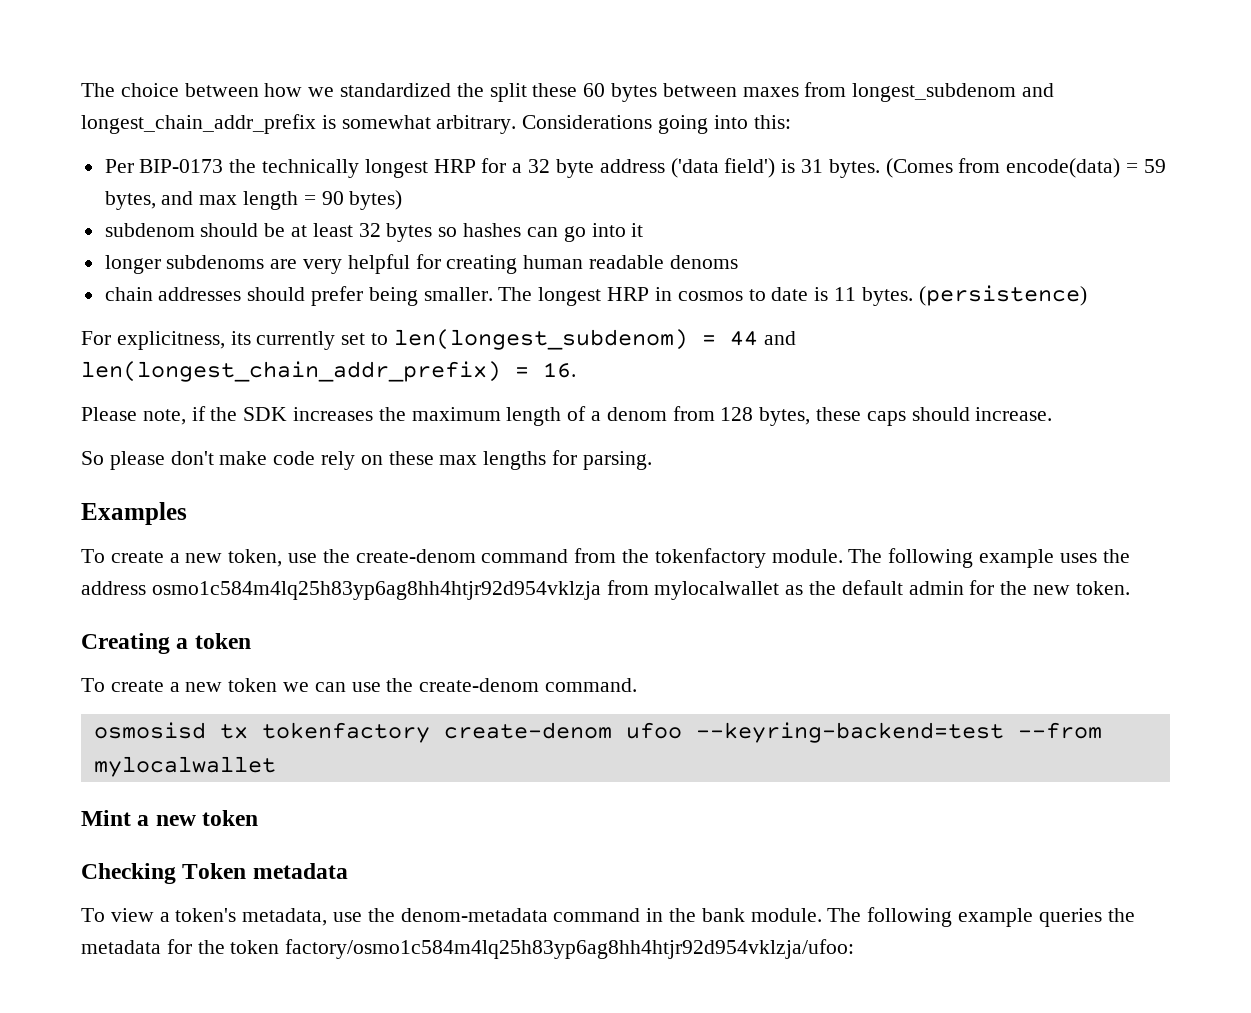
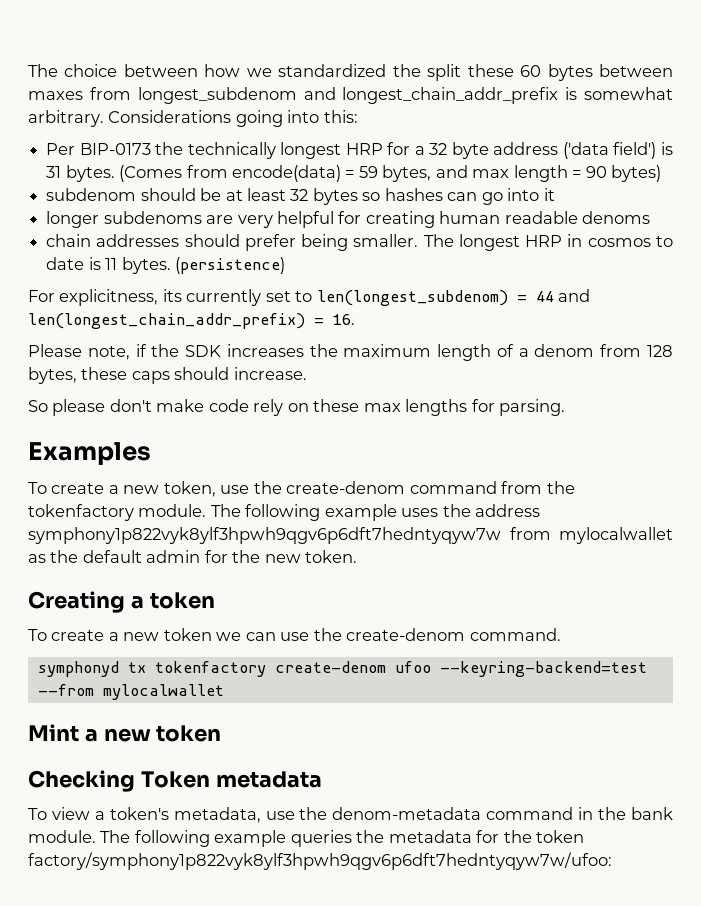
[151,581,601,600] osmo1c584m4lq25h83yp6ag8hh4htjr92d954vklzja -> [28,527,501,544] symphony1p822vyk8ylf3hpwh9qgv6p6dft7hedntyqyw7w
[93,722,206,739] osmosisd -> [37,661,119,677] symphonyd
[285,939,855,959] factory/osmo1c584m4lq25h83yp6ag8hh4htjr92d954vklzja/ufoo: -> [28,852,612,870] factory/symphony1p822vyk8ylf3hpwh9qgv6p6dft7hedntyqyw7w/ufoo:

